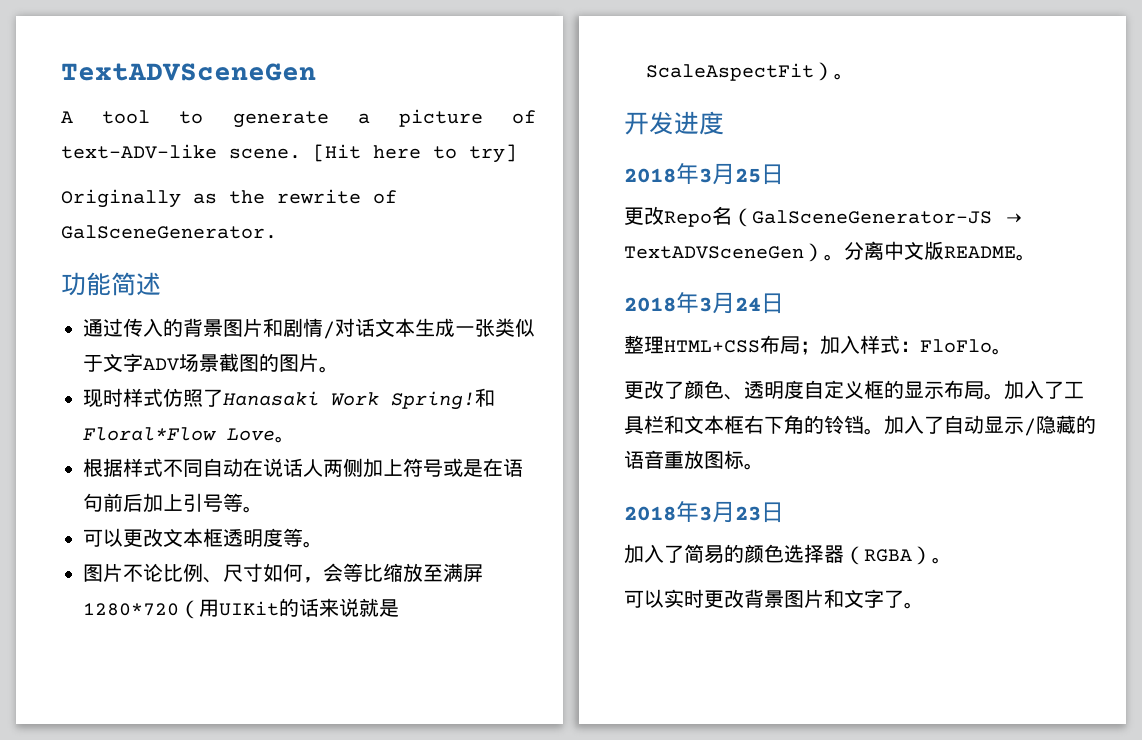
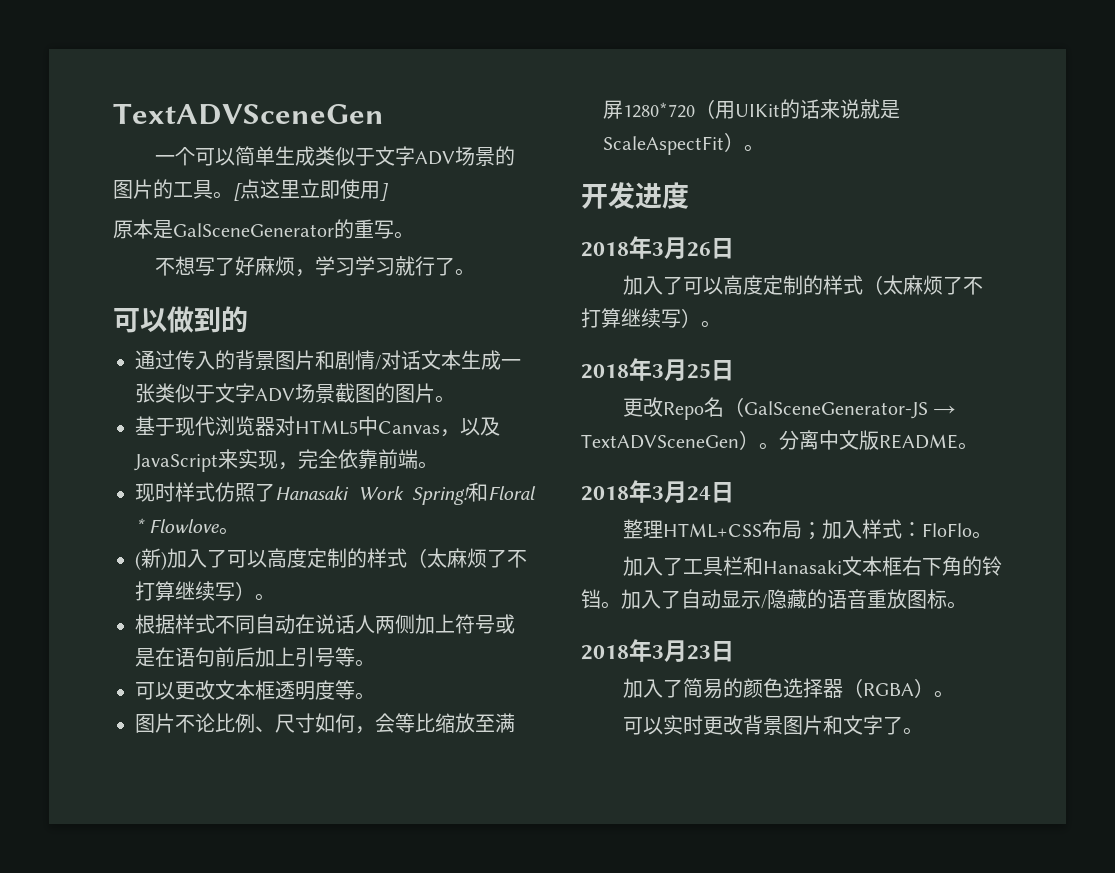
[61,109,536,128] [61,144,517,163] [61,189,397,208] [61,225,277,239] [61,272,161,296] A tool to generate a picture of text-ADV-like scene. [Hit here to try] // Originally as the rewrite of GalSceneGenerator. // 功能简述 -> [154,146,515,166] [113,179,388,201] [113,219,414,239] [154,256,475,277] [113,306,248,333] 一个可以简单生成类似于文字ADV场景的图片的工具。[点这里立即使用] // 原本是GalSceneGenerator的重写。 // 不想写了好麻烦，学习学习就行了。 // 可以做到的
(339, 369) none -> [135,416,500,437] [134,449,438,472] // 基于现代浏览器对HTML5中Canvas，以及JavaScript来实现，完全依靠前端。
[83,427,275,441] Floral*Flow Love -> [488,486,536,500] [135,518,240,535] [135,548,527,571] [135,581,255,601] Floral * Flowlove。 // (新)加入了可以高度定制的样式（太麻烦了不打算继续写）
(724, 123) none -> [581,236,734,259] [622,275,983,295] [581,308,721,328] // 2018年3月26日 // 加入了可以高度定制的样式（太麻烦了不打算继续写）。
[624,380,1004,400] 更改了颜色、透明度自定义框的显示布局。 -> (992, 535) none
(684, 424) none -> [762,560,842,574] Hanasaki

